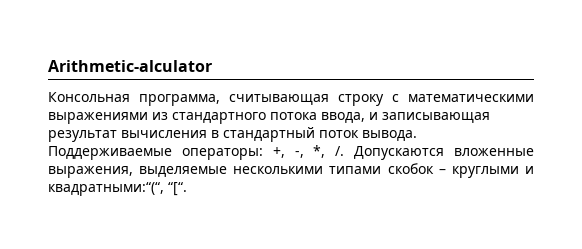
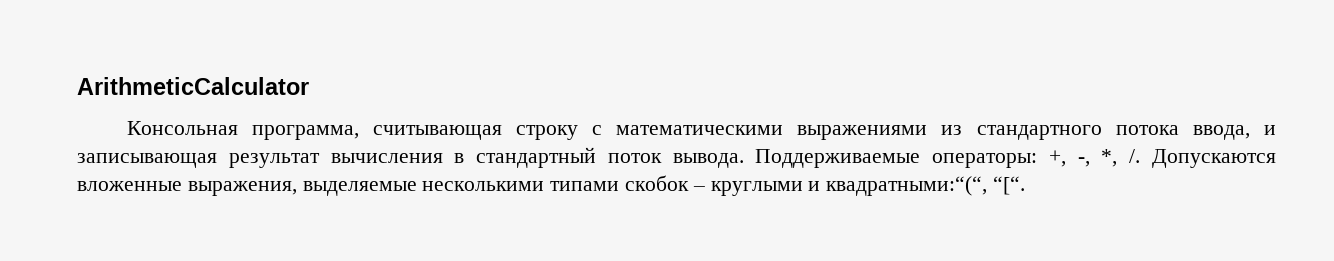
[48,60,212,72] Arithmetic-alculator -> [77,77,309,95] ArithmeticCalculator

